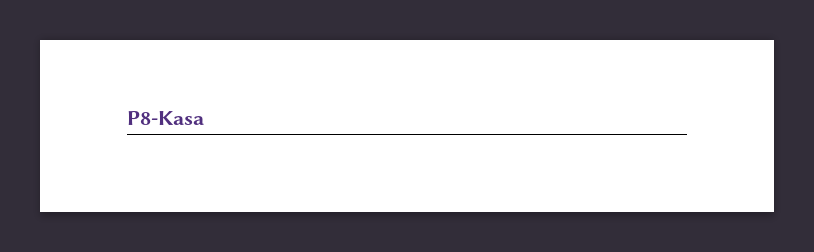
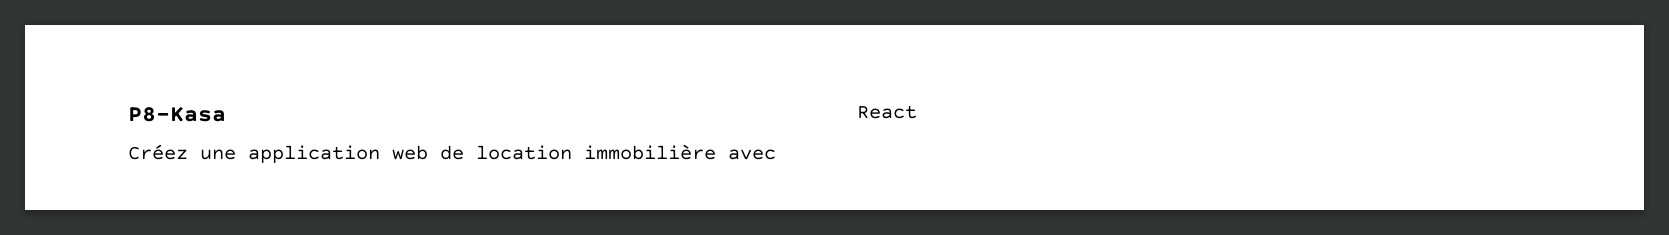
(204, 118) none -> [128,144,776,163] [857,105,917,119] // Créez une application web de location immobilière avec React

